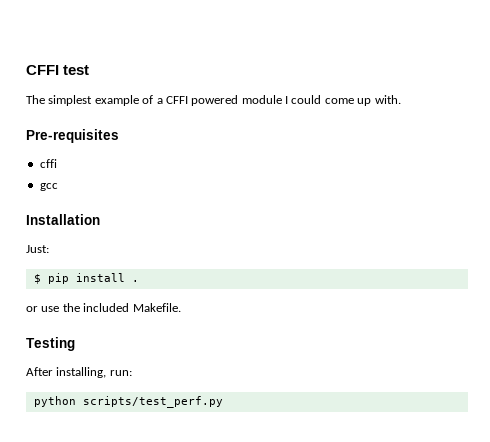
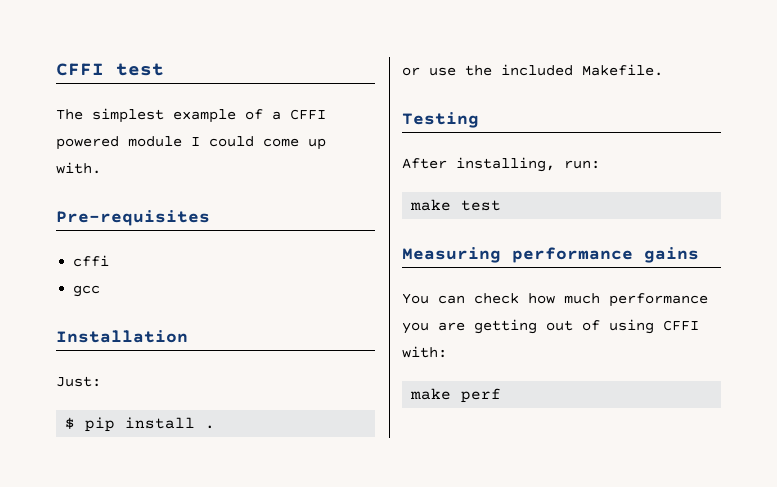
[33,396,223,408] python scripts/test_perf.py -> [410,199,502,211] [402,247,699,263] [402,293,708,307] [402,319,699,334] [402,346,447,358] [410,388,502,403] make test // Measuring performance gains // You can check how much performance you are getting out of using CFFI with: // make perf

